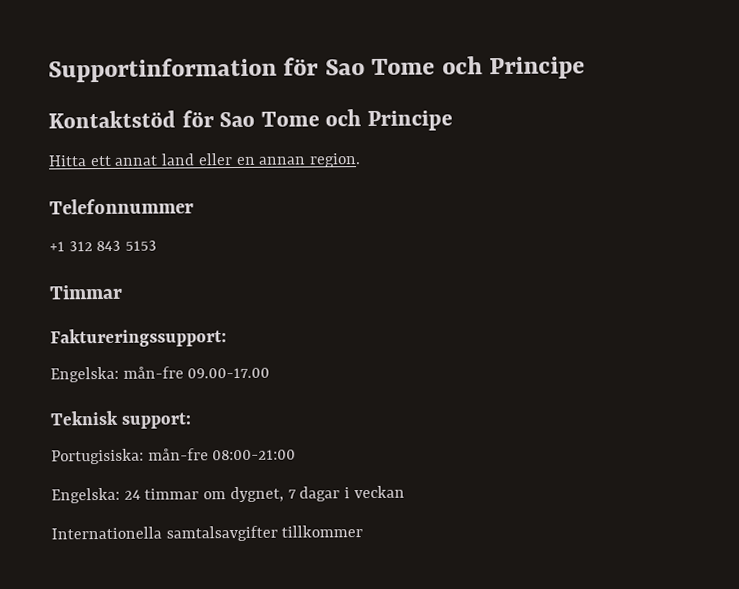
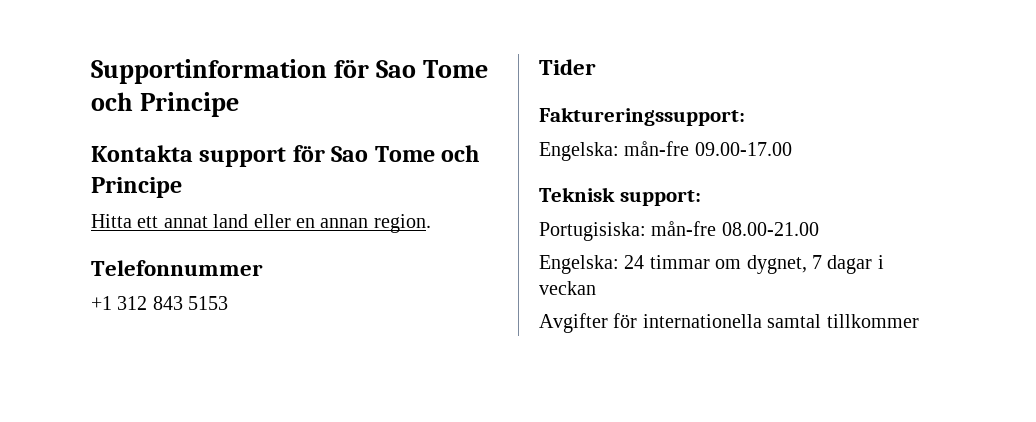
[48,110,176,129] Kontaktstöd -> [91,145,287,167] Kontakta support
[49,284,123,300] Timmar -> [539,59,596,75] Tider
[212,449,297,461] 08:00-21:00 -> [721,222,819,236] 08.00-21.00
[51,525,278,542] Internationella samtalsavgifter -> [539,313,822,333] Avgifter för internationella samtal

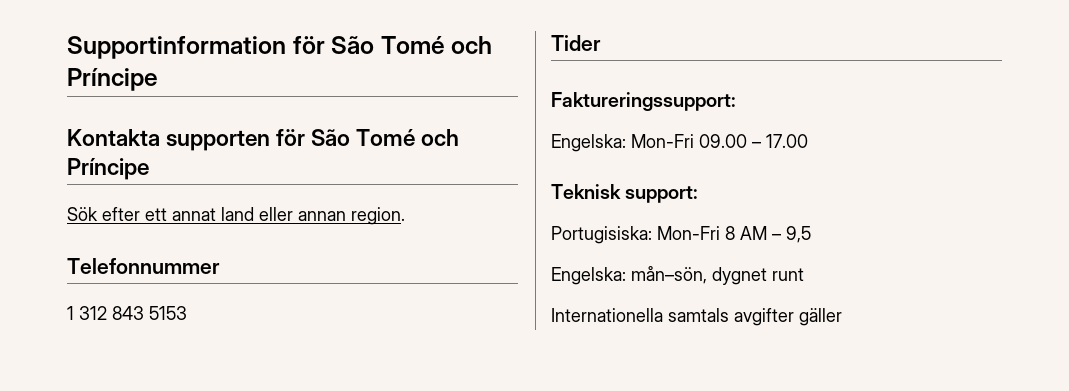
[376,60,489,78] [91,92,240,117] [91,145,480,167] [91,177,182,198] [91,214,132,228] Sao Tome och Principe // Kontakta support för Sao Tome och Principe // Hitta -> [331,36,493,54] [67,68,158,91] [67,129,460,151] [67,158,149,180] [67,207,140,221] São Tomé och Príncipe // Kontakta supporten för São Tomé och Príncipe // Sök efter
[296,218,315,228] en -> (293, 214) none
[91,296,112,310] +1 -> [67,306,74,320] 1
[624,141,792,156] mån-fre 09.00-17.00 -> [631,134,808,148] Mon-Fri 09.00 – 17.00
[651,221,819,236] [539,255,884,274] [539,281,596,295] [539,313,919,333] mån-fre 08.00-21.00 // Engelska: 24 timmar om dygnet, 7 dagar i veckan // Avgifter för internationella samtal tillkommer -> [657,226,811,243] [551,266,804,285] [551,308,842,326] Mon-Fri 8 AM – 9,5 // Engelska: mån–sön, dygnet runt // Internationella samtals avgifter gäller

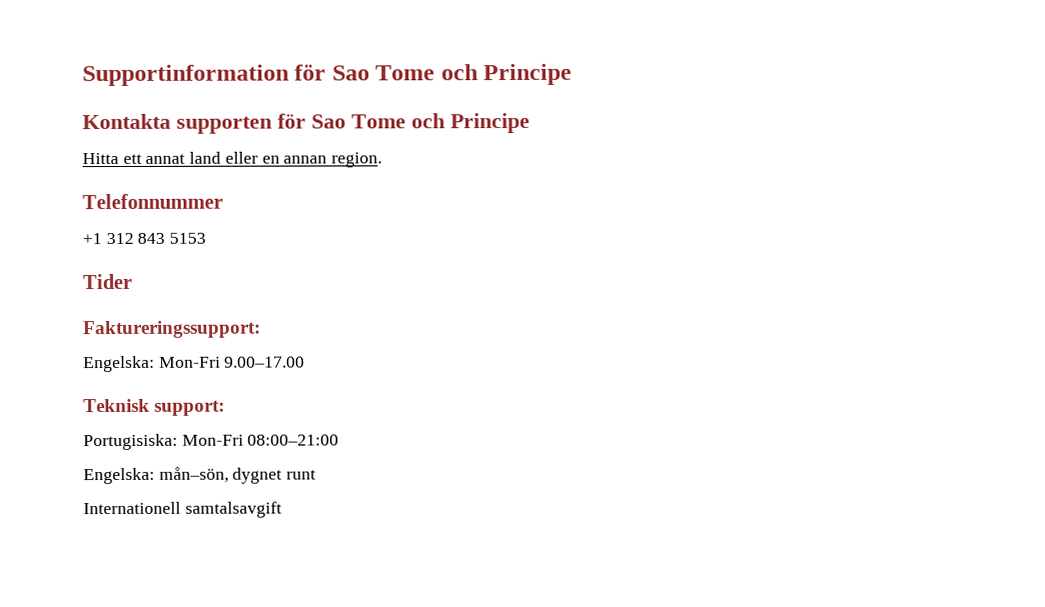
[331,36,493,54] [67,68,158,91] São Tomé och Príncipe -> [331,63,573,86] Sao Tome och Principe
[311,129,460,146] [67,158,149,180] [67,207,140,221] São Tomé och Príncipe // Sök efter -> [311,112,530,134] [82,152,119,165] Sao Tome och Principe // Hitta
(293, 214) none -> [261,155,280,164] en
[67,306,74,320] 1 -> [82,233,102,245] +1
[699,134,808,148] 09.00 – 17.00 -> [224,356,306,368] 9.00–17.00
[725,226,811,243] 8 AM – 9,5 -> [247,434,340,446] 08:00–21:00
[551,308,842,326] Internationella samtals avgifter gäller -> [83,501,282,518] Internationell samtalsavgift

